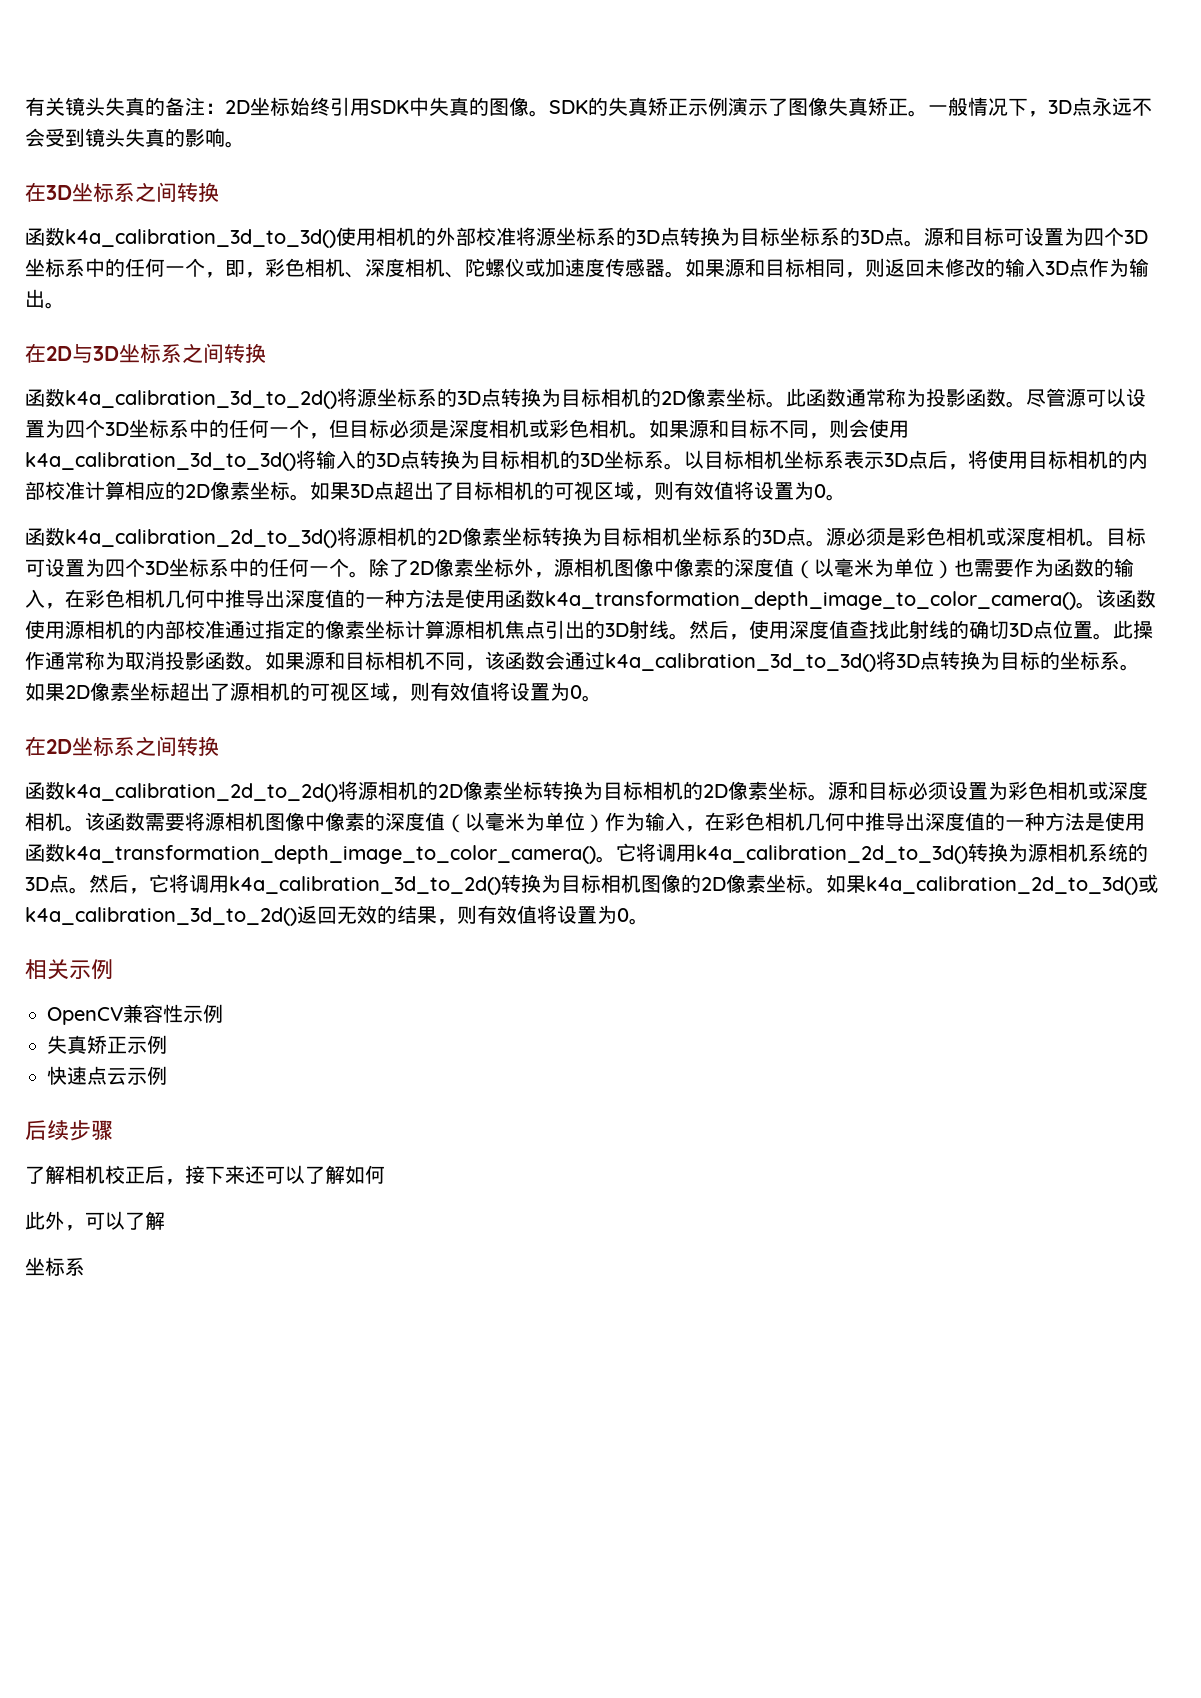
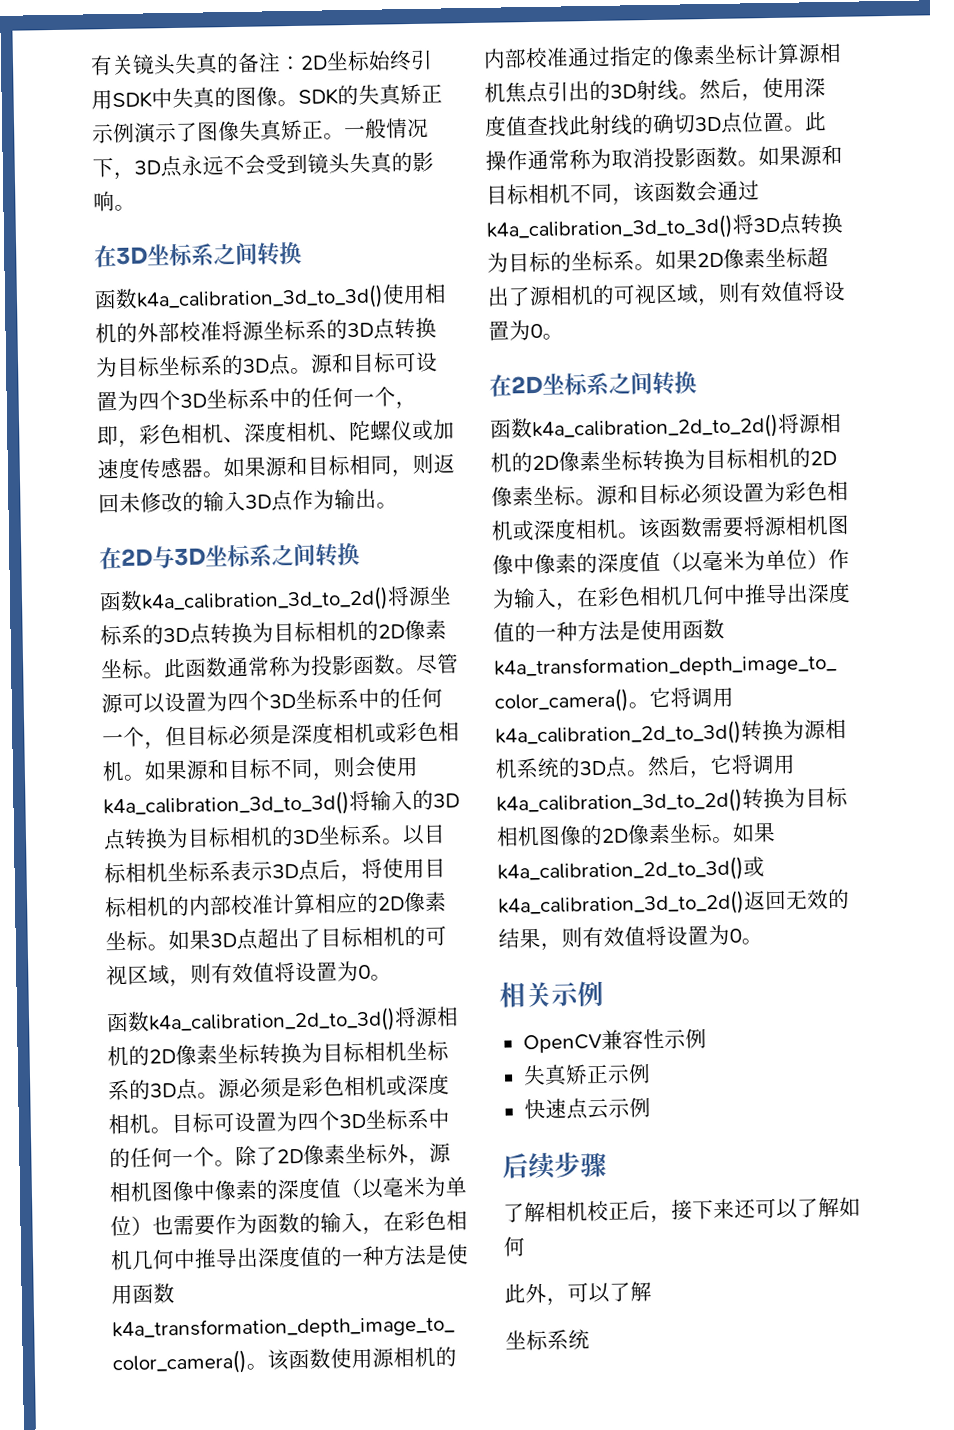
(85, 1266) none -> [568,1329,590,1350] 统

